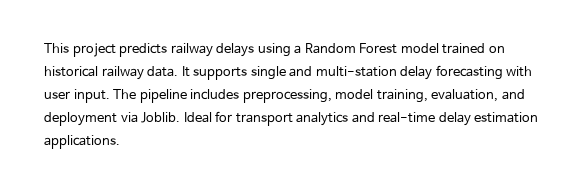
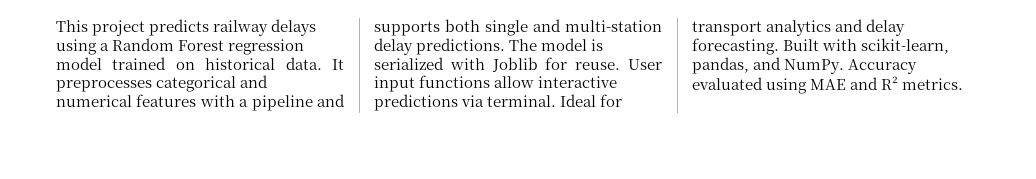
(398, 48) none -> [228,39,305,55] regression
[101,66,144,80] railway -> (276, 64) none
[193,65,533,80] [44,89,525,103] [44,112,181,126] supports single and multi-station delay forecasting with user input. The pipeline includes preprocessing, model training, evaluation, and deployment via Joblib. -> [56,75,269,92] [56,94,345,111] [374,19,662,36] [374,38,604,55] [374,57,662,72] [374,75,618,92] [374,94,557,111] preprocesses categorical and numerical features with a pipeline and supports both single and multi-station delay predictions. The model is serialized with Joblib for reuse. User input functions allow interactive predictions via terminal.
[378,112,539,126] [44,135,120,149] real-time delay estimation applications. -> [866,19,906,36] [692,38,950,55] [692,57,918,74] [692,76,964,94] delay forecasting. Built with scikit-learn, pandas, and NumPy. Accuracy evaluated using MAE and R² metrics.

